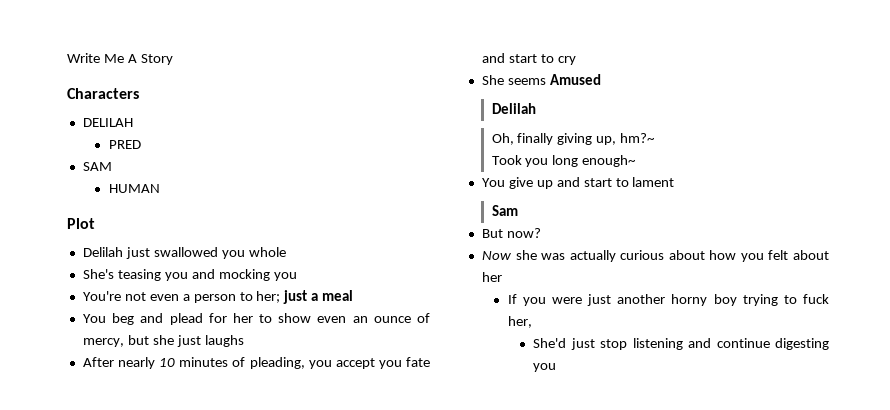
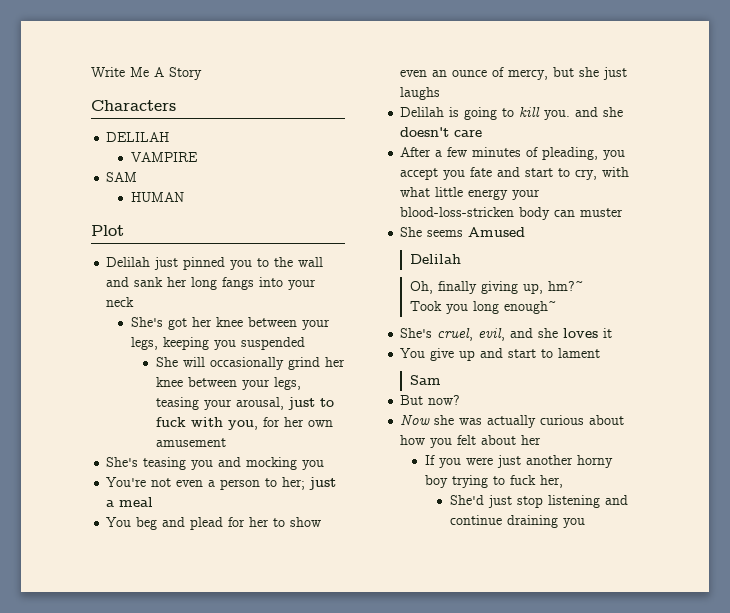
[108,140,141,149] PRED -> [131,152,199,162] VAMPIRE
[153,247,286,259] swallowed you whole -> [183,257,324,270] [106,277,317,290] [106,297,135,307] [131,317,331,330] [131,337,306,350] [155,357,345,370] [155,377,301,390] [155,397,334,410] [155,417,333,430] [155,438,226,447] pinned you to the wall and sank her long fangs into your neck // She's got her knee between your legs, keeping you suspended // She will occasionally grind her knee between your legs, teasing your arousal, just to fuck with you, for her own amusement
(244, 341) none -> [400,107,624,120] [400,127,483,137] // Delilah is going to kill you. and she doesn't care
[118,357,176,369] nearly 10 -> [435,147,468,157] a few
[557,56,576,65] cry -> [575,167,630,180] [400,187,541,200] [400,207,624,220] cry, with what little energy your blood-loss-stricken body can muster
(637, 161) none -> [400,328,613,341] // She's cruel, evil, and she loves it
[775,338,829,350] digesting -> [506,515,558,528] draining

